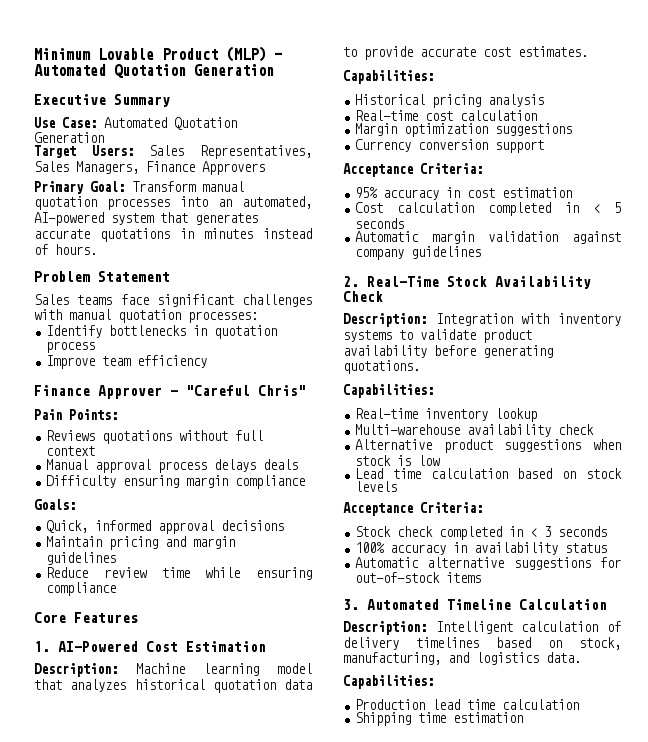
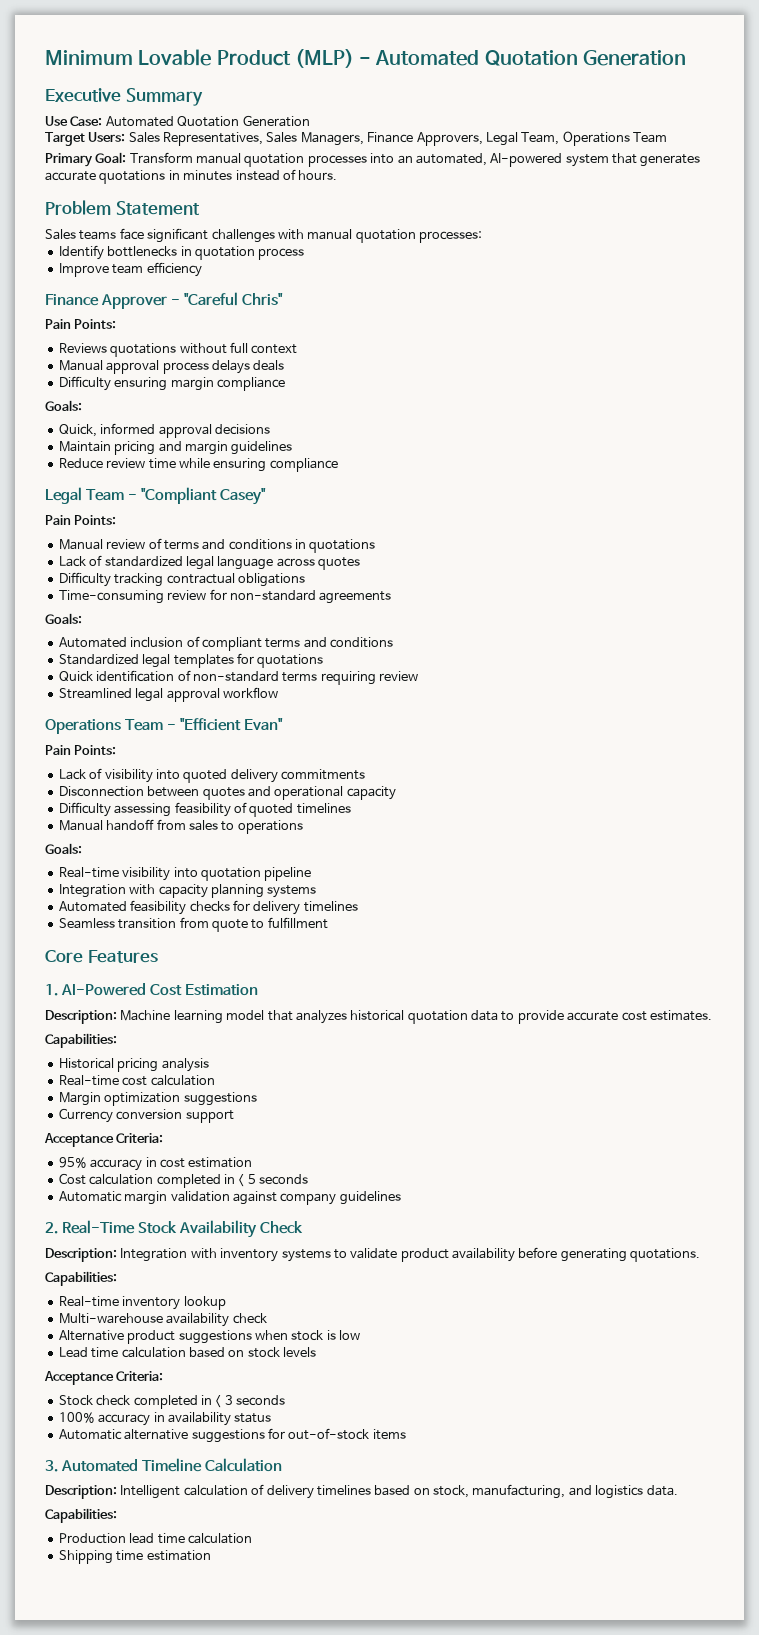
[202,161,265,175] Approvers -> [416,131,668,146] Approvers, Legal Team, Operations Team
(117, 589) none -> [45,487,266,505] [45,515,117,525] [58,538,376,553] [58,555,360,570] [58,572,305,587] [58,589,392,604] [45,613,82,624] [58,636,393,651] [58,653,324,668] [58,670,418,685] [58,687,278,702] [45,718,283,734] [45,745,117,755] [58,768,365,783] [58,786,396,800] [58,802,351,817] [58,819,303,834] [45,843,82,854] [58,867,312,881] [58,884,317,898] [58,900,358,915] [58,917,328,932] // Legal Team - "Compliant Casey" // Pain Points: // Manual review of terms and conditions in quotations // Lack of standardized legal language across quotes // Difficulty tracking contractual obligations // Time-consuming review for non-standard agreements // Goals: // Automated inclusion of compliant terms and conditions // Standardized legal templates for quotations // Quick identification of non-standard terms requiring review // Streamlined legal approval workflow // Operations Team - "Efficient Evan" // Pain Points: // Lack of visibility into quoted delivery commitments // Disconnection between quotes and operational capacity // Difficulty assessing feasibility of quoted timelines // Manual handoff from sales to operations // Goals: // Real-time visibility into quotation pipeline // Integration with capacity planning systems // Automated feasibility checks for delivery timelines // Seamless transition from quote to fulfillment

